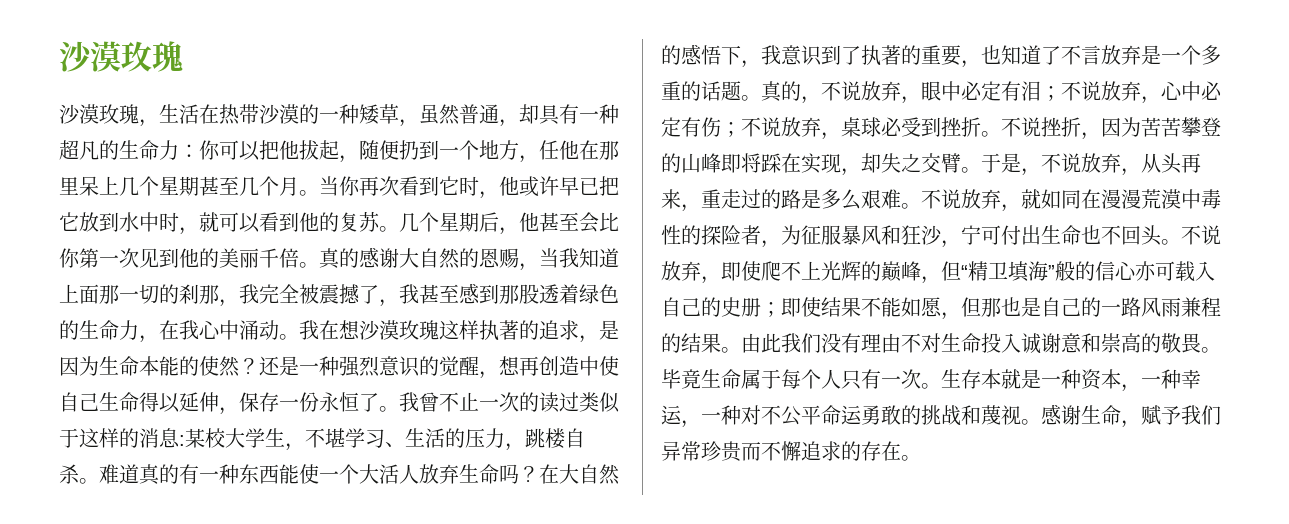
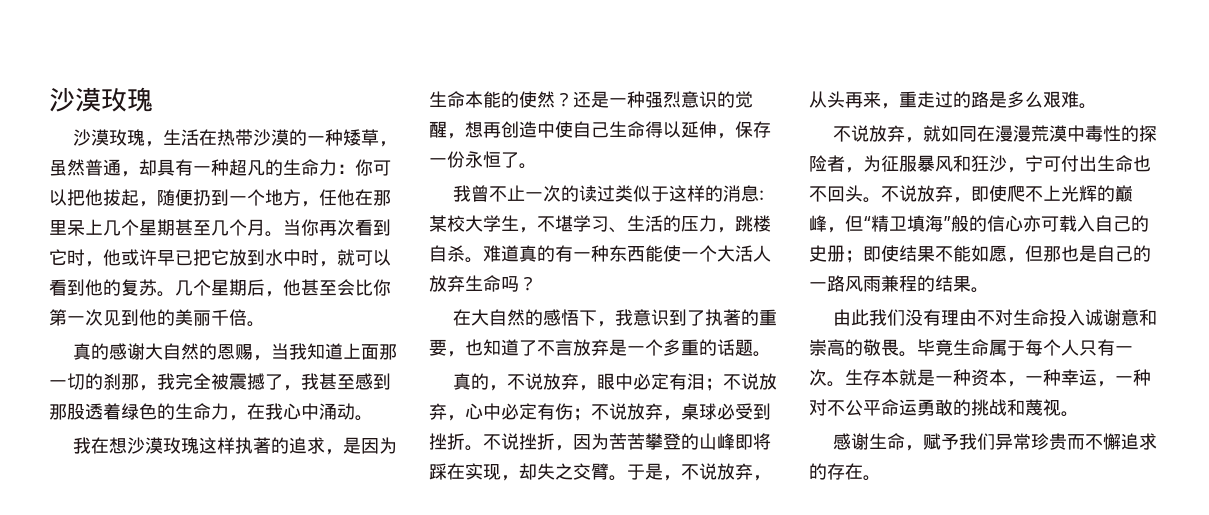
(319, 265) none -> (265, 324) //
(299, 337) none -> (373, 418) //
(399, 409) none -> (537, 166) //
(539, 474) none -> (537, 283) //
(761, 98) none -> (771, 354) //
(921, 206) none -> (1097, 106) //
(741, 350) none -> (989, 290) //
(1041, 422) none -> (1079, 414) //

